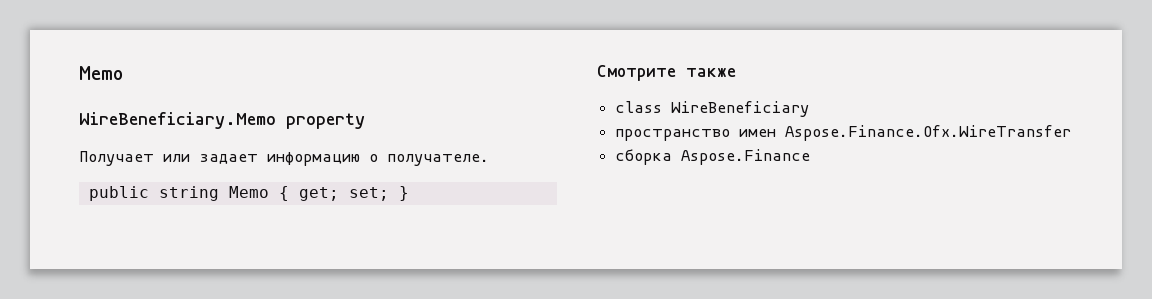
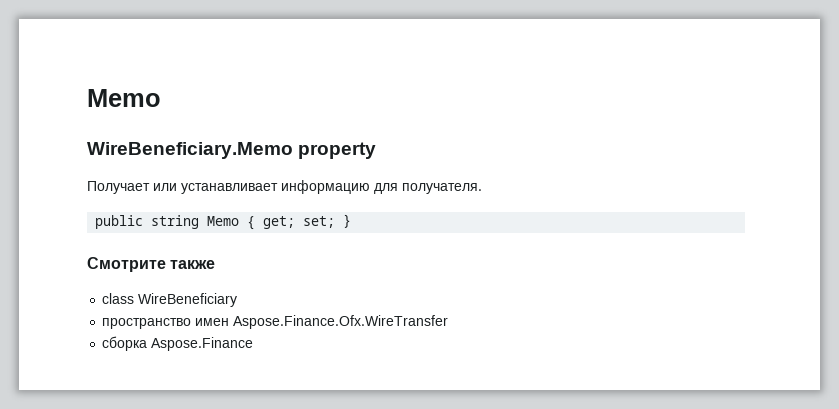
[199,152,489,166] задает информацию о получателе. -> [181,180,482,194] устанавливает информацию для получателя.

